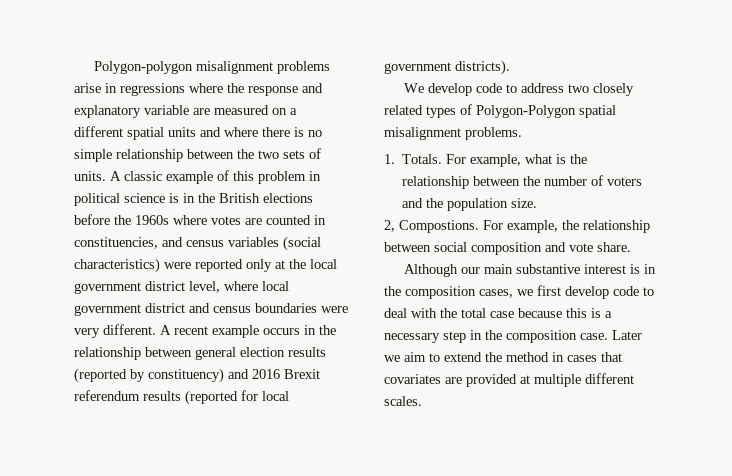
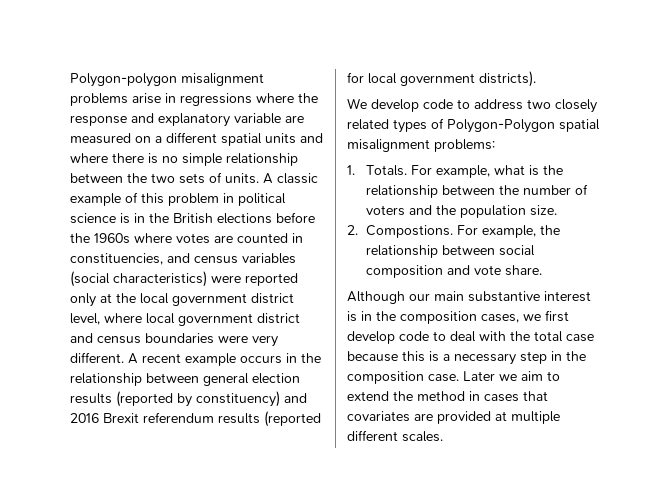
[465,127,522,140] problems. -> [434,139,495,152] problems:
[384,220,395,232] 2, -> [347,225,358,235] 2.

